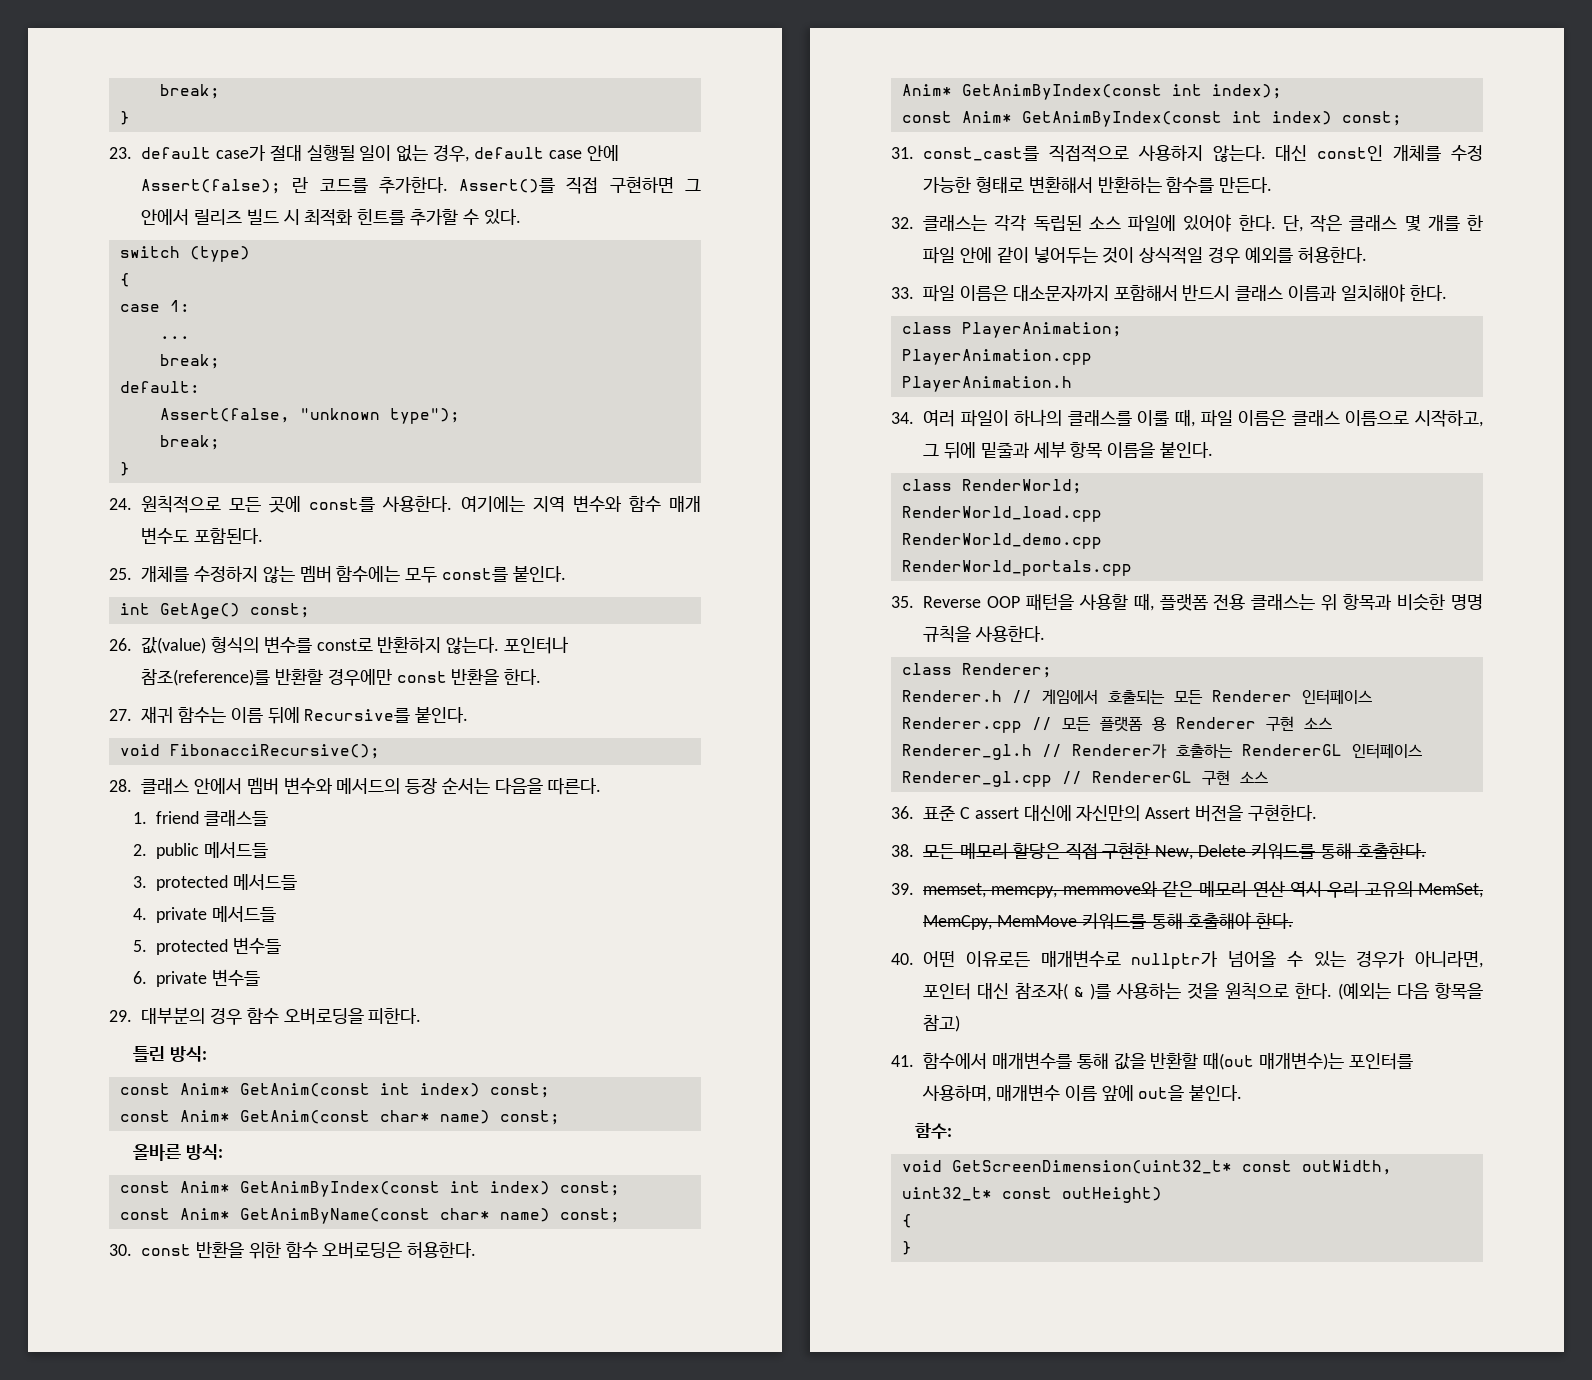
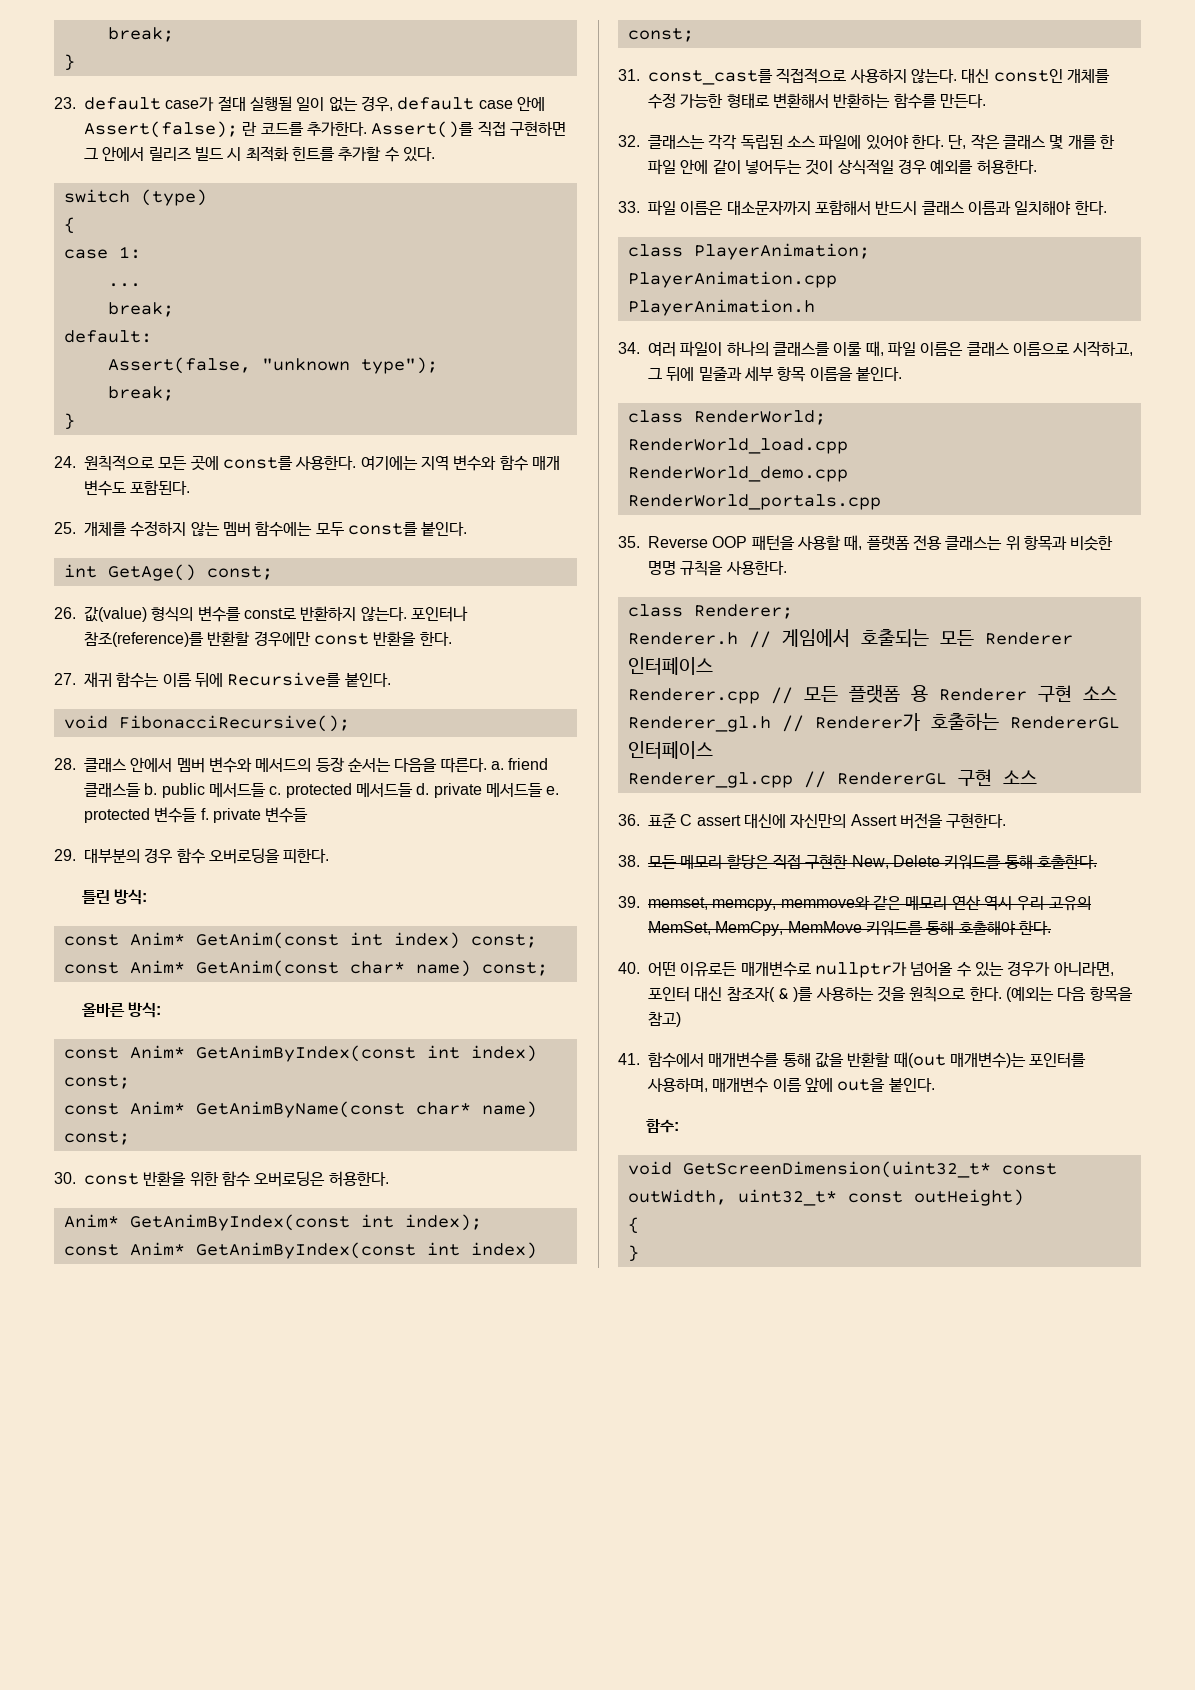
[132,812,147,824] // 1. -> [490,761,504,770] a.
[132,844,147,856] // 2. -> [144,783,158,795] b.
[132,876,147,888] // 3. -> [269,786,282,795] c.
[132,908,147,920] // 4. -> [416,783,430,795] d.
[132,940,147,952] // 5. -> [546,786,560,795] e.
[132,971,147,984] // 6. -> [200,808,209,820] f.

